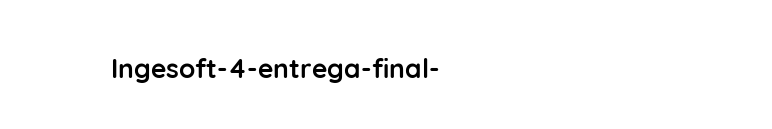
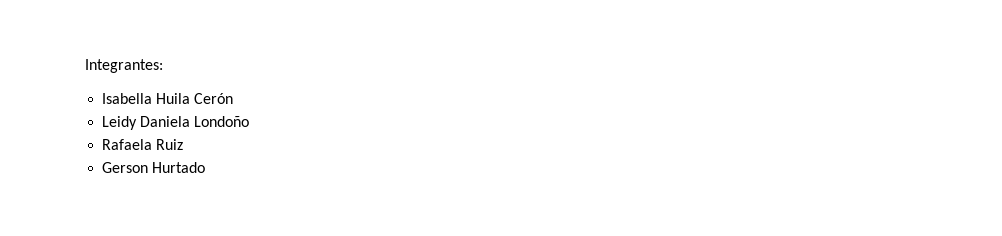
[111,57,440,83] Ingesoft-4-entrega-final- -> [85,59,163,73] [102,93,234,104] [102,116,250,130] [102,139,184,150] [102,162,206,173] Integrantes: // Isabella Huila Cerón // Leidy Daniela Londoño // Rafaela Ruiz // Gerson Hurtado

